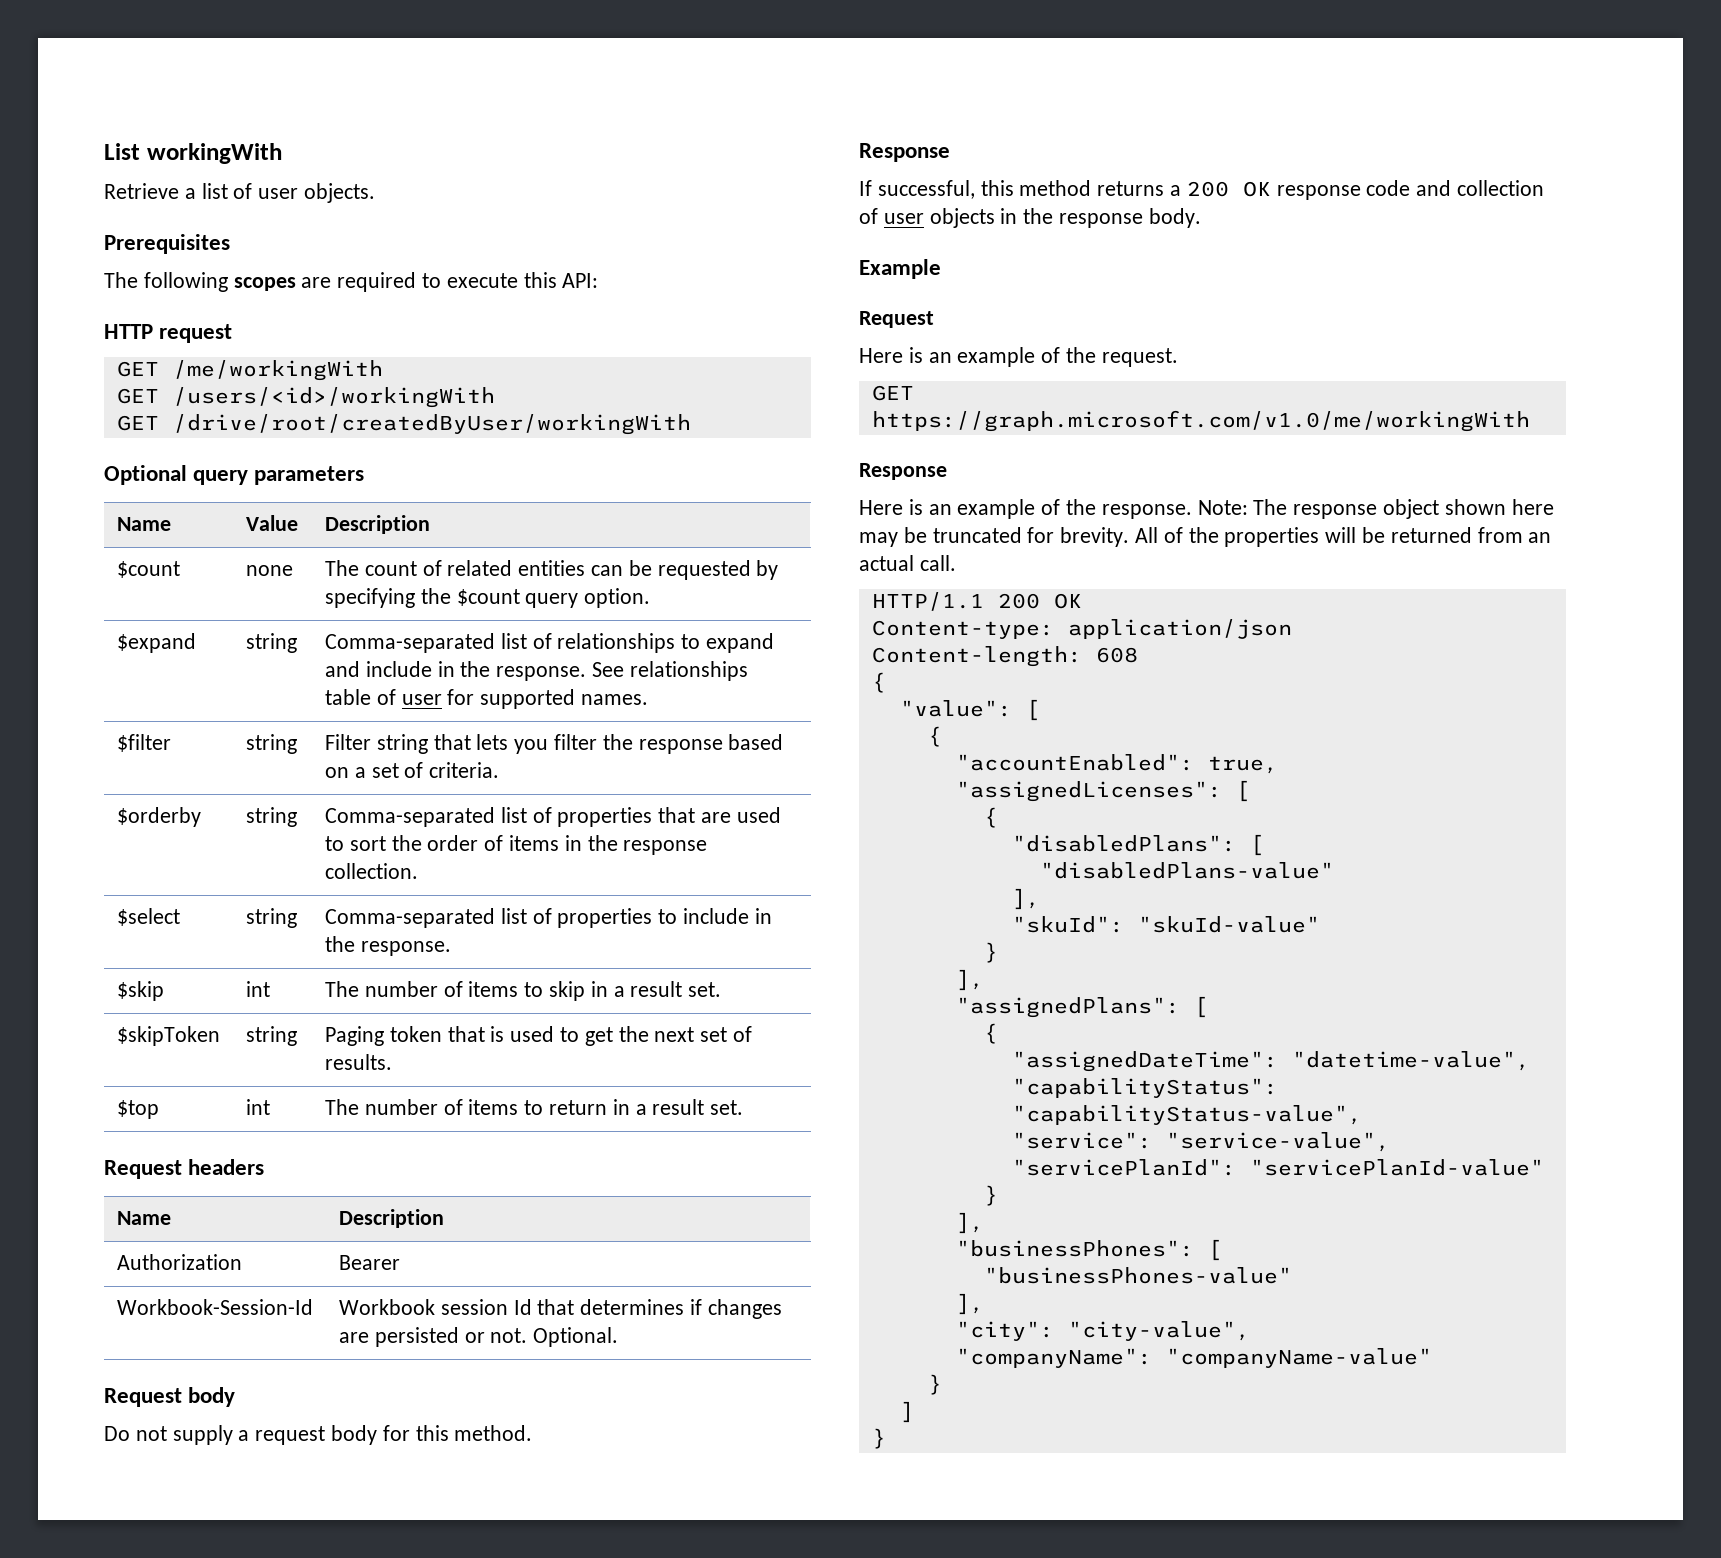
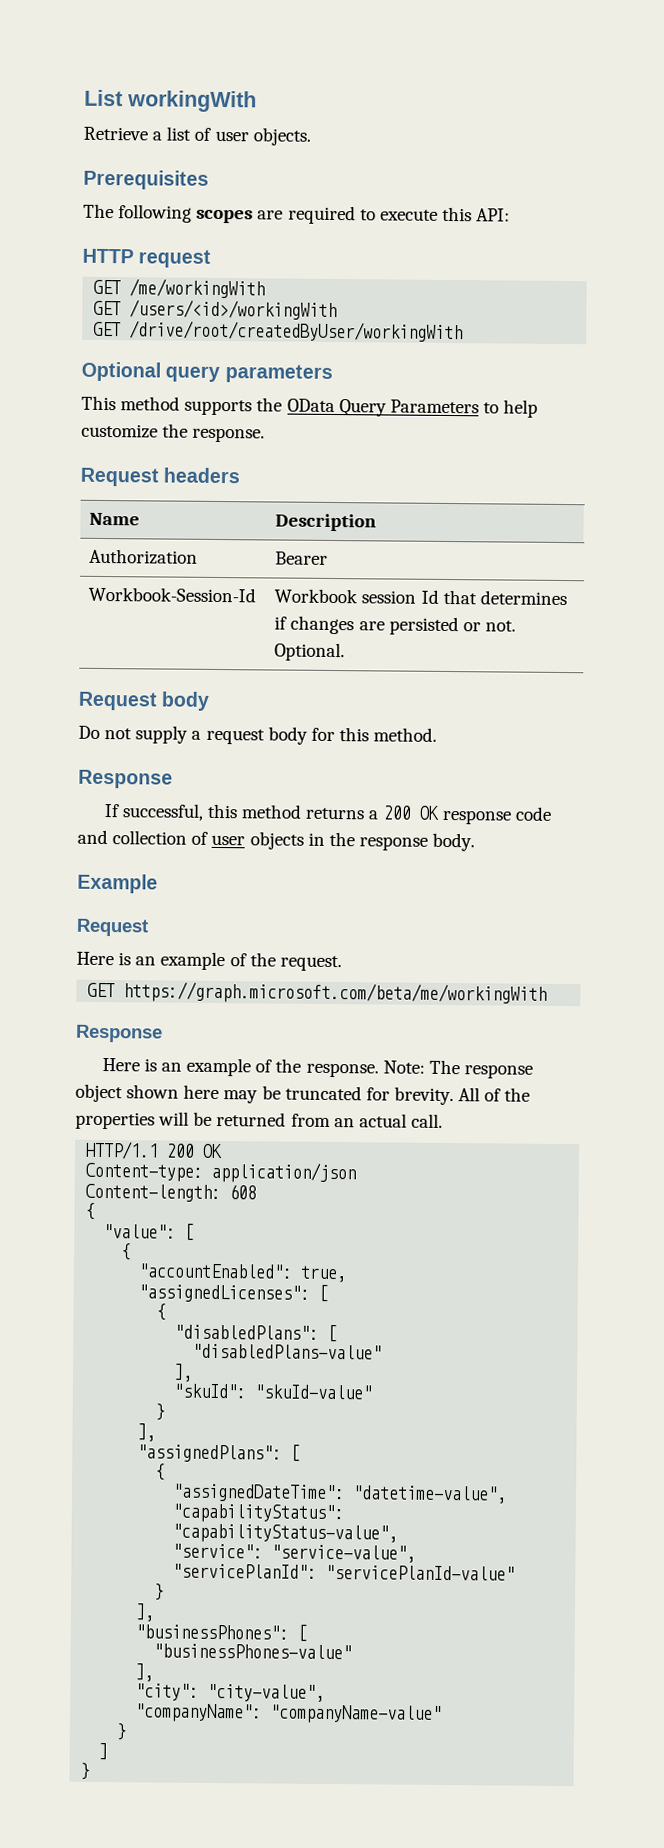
[116,517,171,531] [245,515,298,531] [324,515,430,534] [116,561,180,578] [245,565,293,576] [324,560,779,580] [324,588,651,608] [116,633,196,653] [245,633,297,653] [324,633,774,653] [324,661,748,681] [324,689,648,709] [116,734,171,752] [245,734,297,754] [324,734,784,754] [324,762,500,778] [116,807,201,827] [245,807,297,827] [324,807,781,827] [324,835,708,855] [324,863,418,879] [116,908,180,926] [245,908,297,928] [324,908,772,928] [324,936,451,956] [116,981,164,1001] [245,981,270,997] [324,981,722,1001] [116,1026,220,1046] [245,1026,297,1046] [324,1026,752,1046] [324,1054,392,1070] [116,1100,159,1119] [245,1099,270,1115] [324,1099,744,1115] // Name | Value | Description // $count | none | The count of related entities can be requested by specifying the $count query option. // $expand | string | Comma-separated list of relationships to expand and include in the response. See relationships table of user for supported names. // $filter | string | Filter string that lets you filter the response based on a set of criteria. // $orderby | string | Comma-separated list of properties that are used to sort the order of items in the response collection. // $select | string | Comma-separated list of properties to include in the response. // $skip | int | The number of items to skip in a result set. // $skipToken | string | Paging token that is used to get the next set of results. // $top | int | The number of items to return in a result set. -> [81,395,539,418] [81,423,266,443] // This method supports the OData Query Parameters to help customize the response.
[871,410,1530,432] https://graph.microsoft.com/v1.0/me/workingWith -> [123,981,548,1005] https://graph.microsoft.com/beta/me/workingWith

